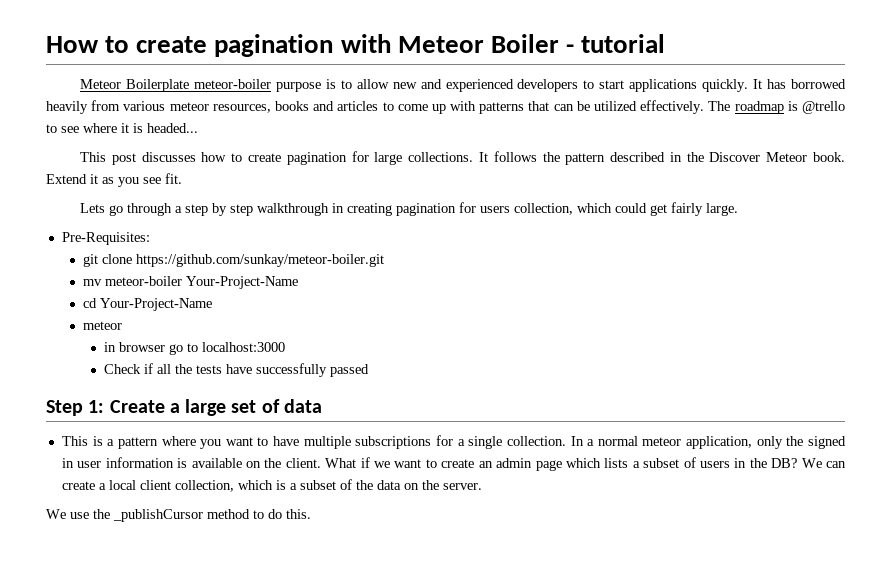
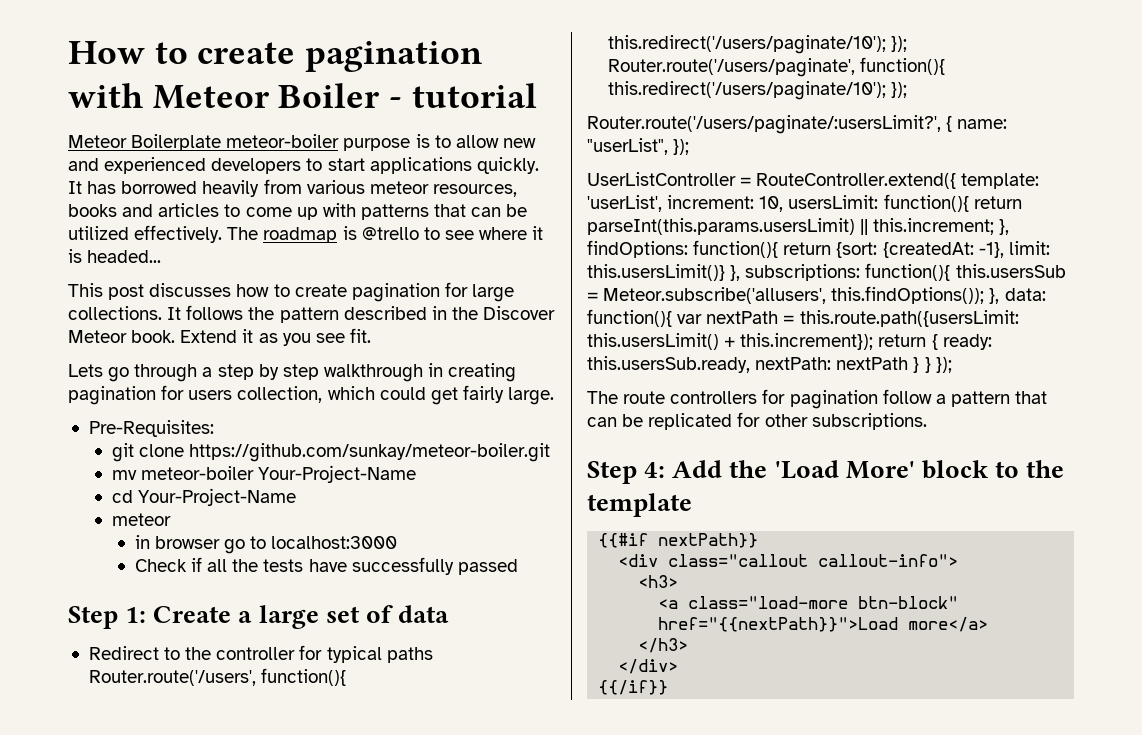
[61,435,846,449] [61,457,846,471] [61,479,482,492] [46,509,311,522] This is a pattern where you want to have multiple subscriptions for a single collection. In a normal meteor application, only the signed in user information is available on the client. What if we want to create an admin page which lists a subset of users in the DB? We can create a local client collection, which is a subset of the data on the server. // We use the _publishCursor method to do this. -> [88,645,433,663] [88,668,347,686] [607,35,908,54] [607,57,946,77] [607,81,908,100] [587,115,1008,134] [587,138,690,155] [587,172,1040,189] [587,194,1022,212] [587,218,1010,235] [587,240,1050,258] [587,263,1066,281] [587,286,1046,304] [587,309,1019,327] [587,333,992,350] [587,356,952,373] [587,389,1048,409] [587,412,927,430] [587,460,1065,484] [587,493,692,517] [598,533,759,548] [618,554,959,567] [638,575,679,588] [658,596,959,609] [658,617,989,632] [638,638,689,653] [618,659,679,674] [598,680,669,695] Redirect to the controller for typical paths Router.route('/users', function(){ this.redirect('/users/paginate/10'); }); Router.route('/users/paginate', function(){ this.redirect('/users/paginate/10'); }); // Router.route('/users/paginate/:usersLimit?', { name: "userList", }); // UserListController = RouteController.extend({ template: 'userList', increment: 10, usersLimit: function(){ return parseInt(this.params.usersLimit) || this.increment; }, findOptions: function(){ return {sort: {createdAt: -1}, limit: this.usersLimit()} }, subscriptions: function(){ this.usersSub = Meteor.subscribe('allusers', this.findOptions()); }, data: function(){ var nextPath = this.route.path({usersLimit: this.usersLimit() + this.increment}); return { ready: this.usersSub.ready, nextPath: nextPath } } }); // The route controllers for pagination follow a pattern that can be replicated for other subscriptions. // Step 4: Add the 'Load More' block to the template // {{#if nextPath}} // <div class="callout callout-info"> // <h3> // <a class="load-more btn-block" href="{{nextPath}}">Load more</a> // </h3> // </div> // {{/if}}

